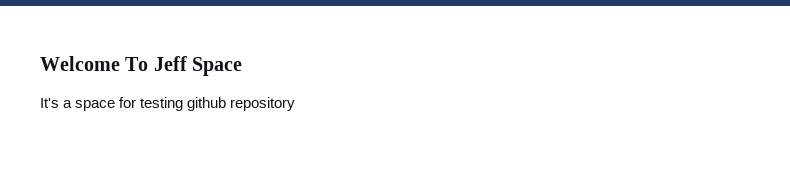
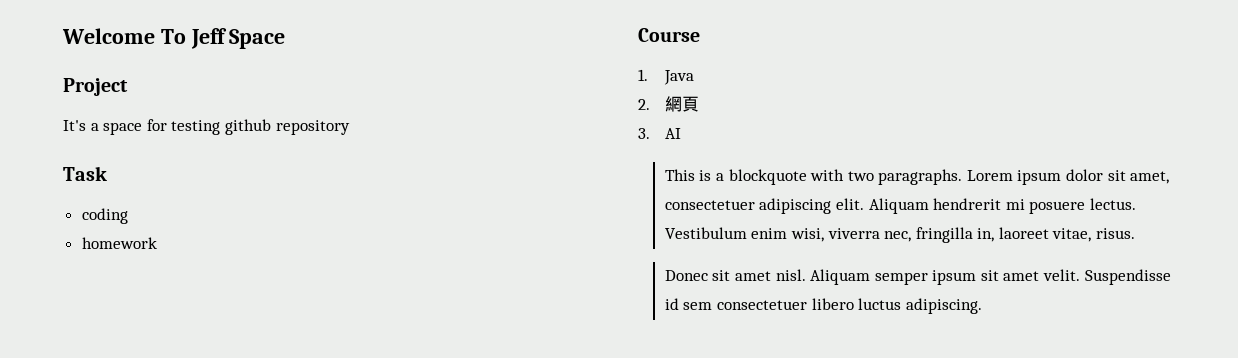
(243, 66) none -> [63,78,128,96] // Project
(296, 104) none -> [63,166,107,181] [81,208,128,224] [81,237,157,249] [638,28,700,42] [638,69,694,85] [638,96,699,112] [638,128,681,139] [664,169,1170,185] [664,198,1136,214] [664,227,1136,243] [664,269,1171,285] [664,298,982,314] // Task // coding // homework // Course // 1. Java // 2.網頁 // 3. AI // This is a blockquote with two paragraphs. Lorem ipsum dolor sit amet, consectetuer adipiscing elit. Aliquam hendrerit mi posuere lectus. Vestibulum enim wisi, viverra nec, fringilla in, laoreet vitae, risus. // Donec sit amet nisl. Aliquam semper ipsum sit amet velit. Suspendisse id sem consectetuer libero luctus adipiscing.

